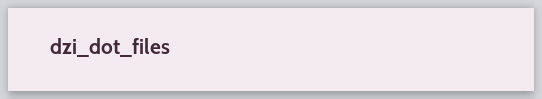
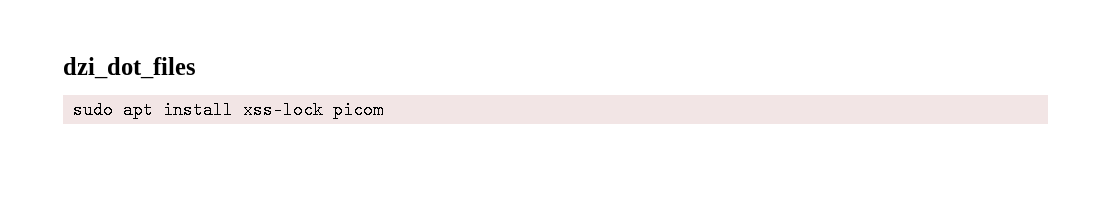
(170, 47) none -> [72,101,383,119] // sudo apt install xss-lock picom

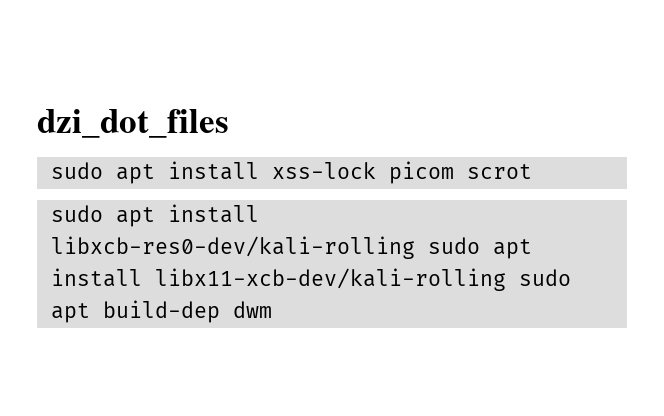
(383, 110) none -> [466,164,532,179] [50,204,259,227] [50,236,532,259] [50,268,571,291] [50,300,272,323] scrot // sudo apt install libxcb-res0-dev/kali-rolling sudo apt install libx11-xcb-dev/kali-rolling sudo apt build-dep dwm

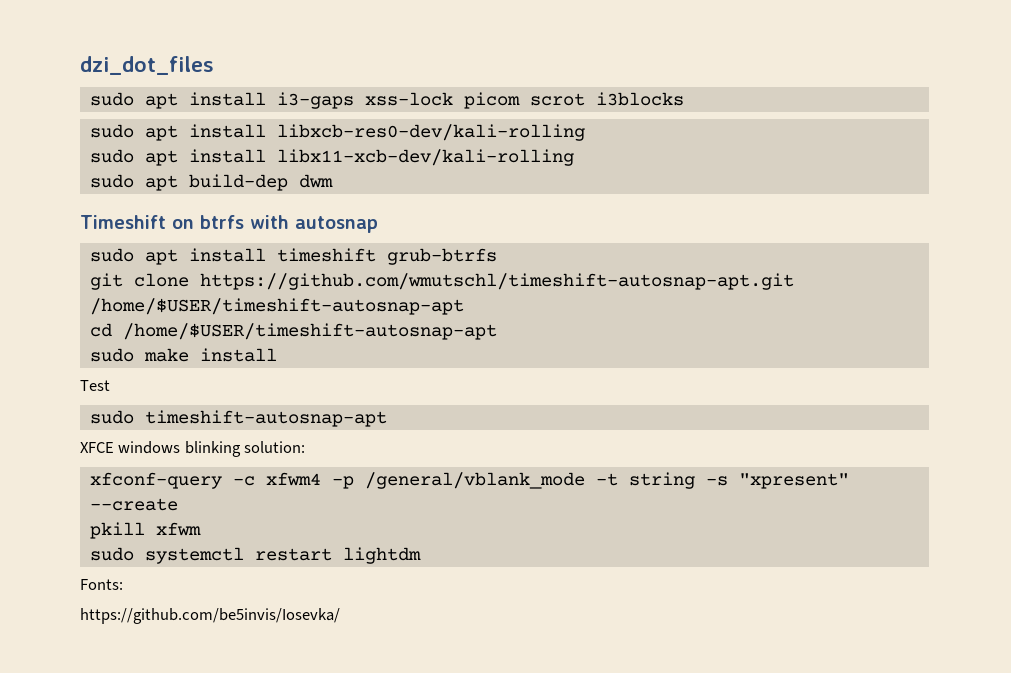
(259, 170) none -> [276,92,354,109] i3-gaps
(532, 171) none -> [595,92,684,106] i3blocks
(415, 247) none -> (585, 132) //
(506, 279) none -> (574, 157) //
(272, 309) none -> [80,215,378,233] [89,248,497,265] [89,273,794,290] [89,298,464,315] [89,323,497,340] [89,348,277,362] [80,380,110,391] [89,410,387,427] [80,441,306,457] [89,472,849,489] [89,498,178,511] [89,522,201,539] [89,547,421,564] [80,579,123,590] [80,608,340,624] // Timeshift on btrfs with autosnap // sudo apt install timeshift grub-btrfs // git clone https://github.com/wmutschl/timeshift-autosnap-apt.git /home/$USER/timeshift-autosnap-apt // cd /home/$USER/timeshift-autosnap-apt // sudo make install // Test // sudo timeshift-autosnap-apt // XFCE windows blinking solution: // xfconf-query -c xfwm4 -p /general/vblank_mode -t string -s "xpresent" --create // pkill xfwm // sudo systemctl restart lightdm // Fonts: // https://github.com/be5invis/Iosevka/

